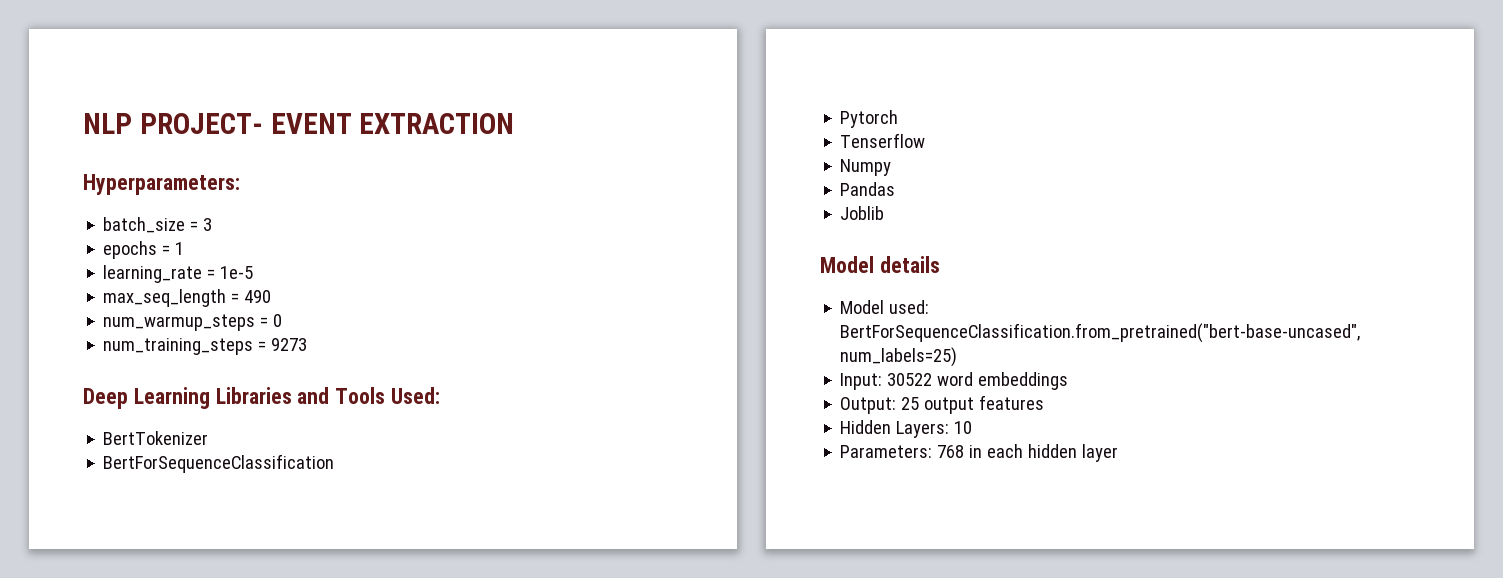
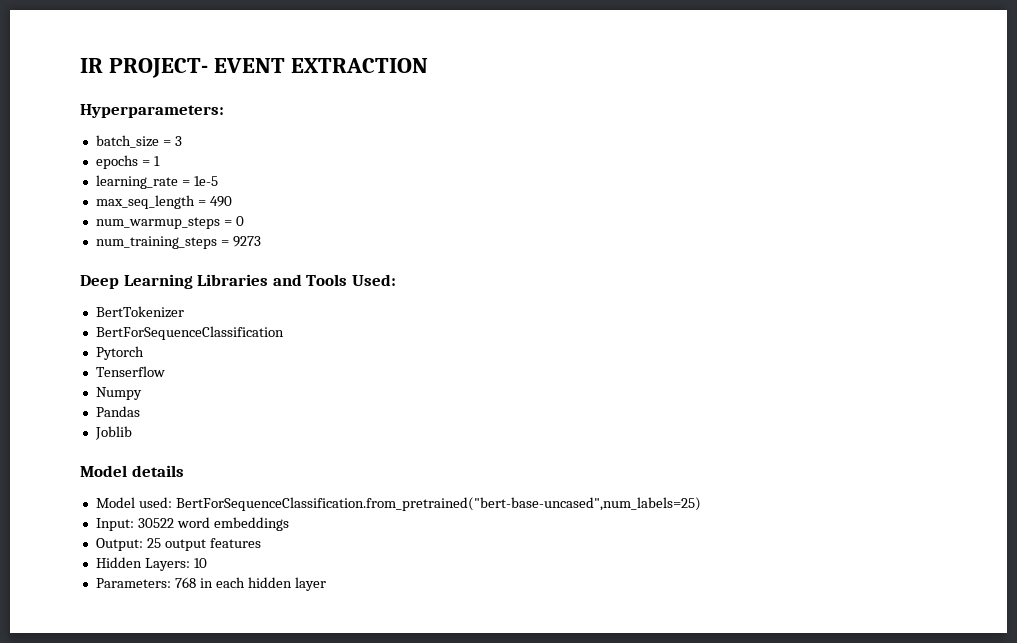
[83,113,132,134] NLP -> [80,58,103,73] IR

